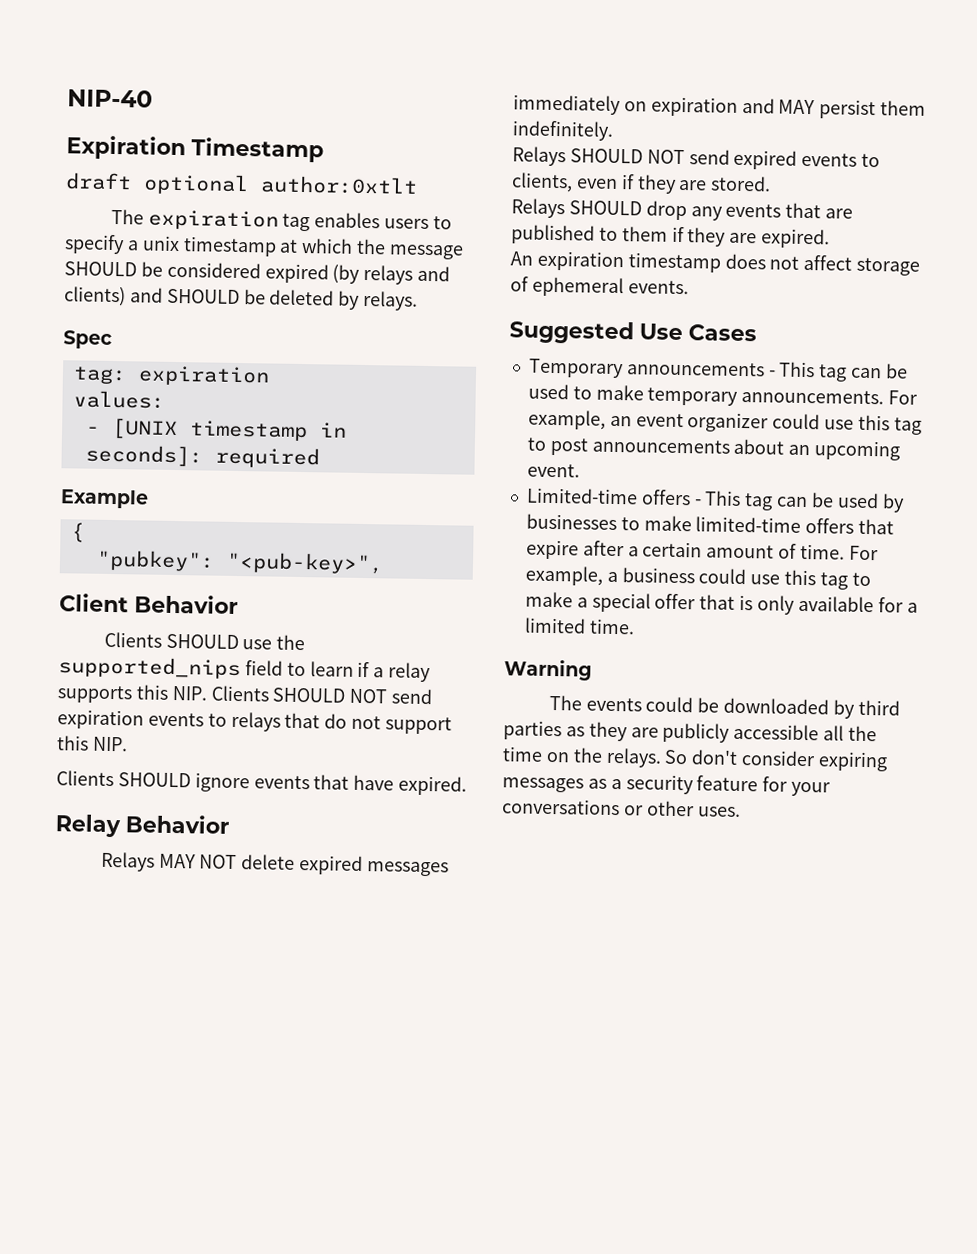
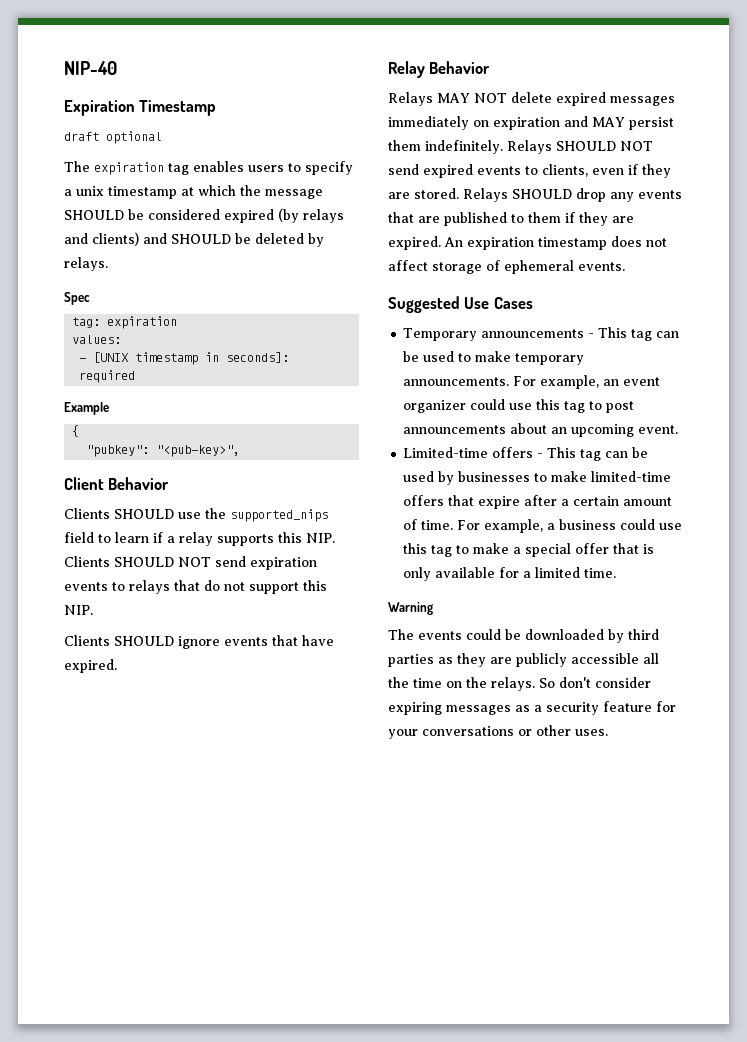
[260,175,418,195] author:0xtlt -> (162, 137) none
(614, 130) // -> (503, 147) none
(772, 183) // -> (459, 193) none
(831, 238) // -> (441, 243) none

